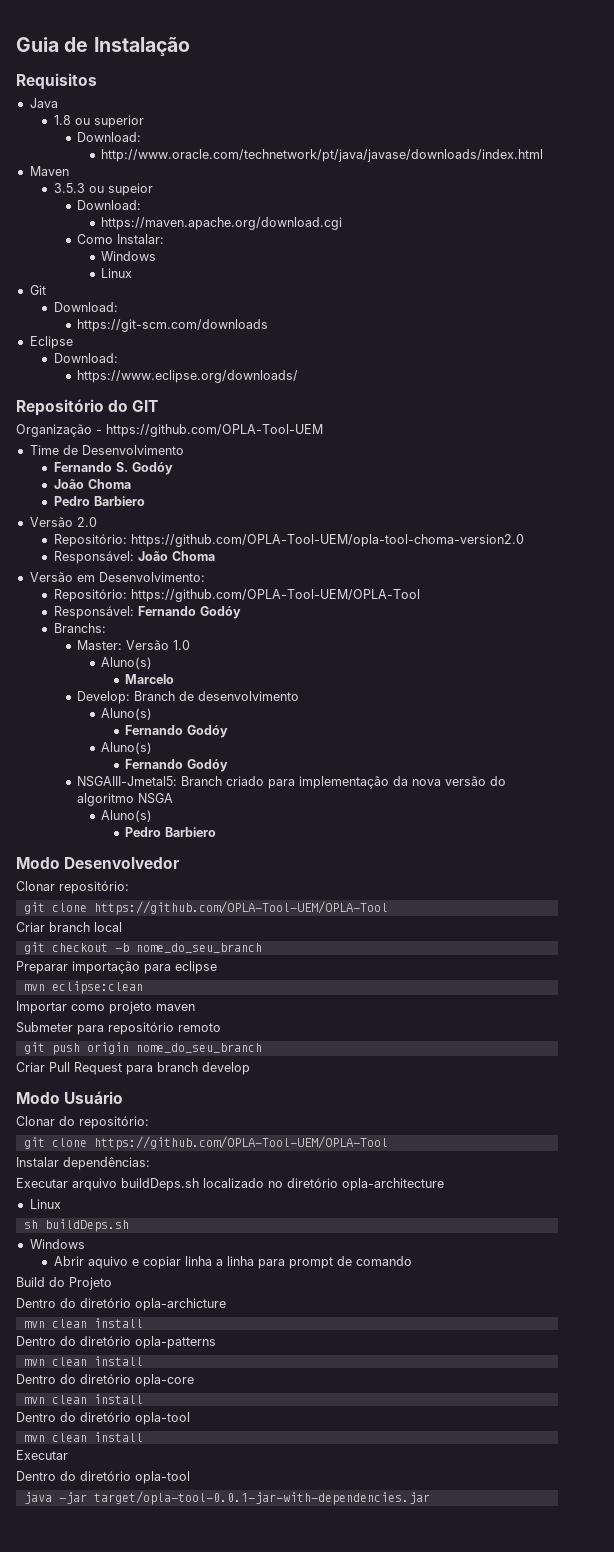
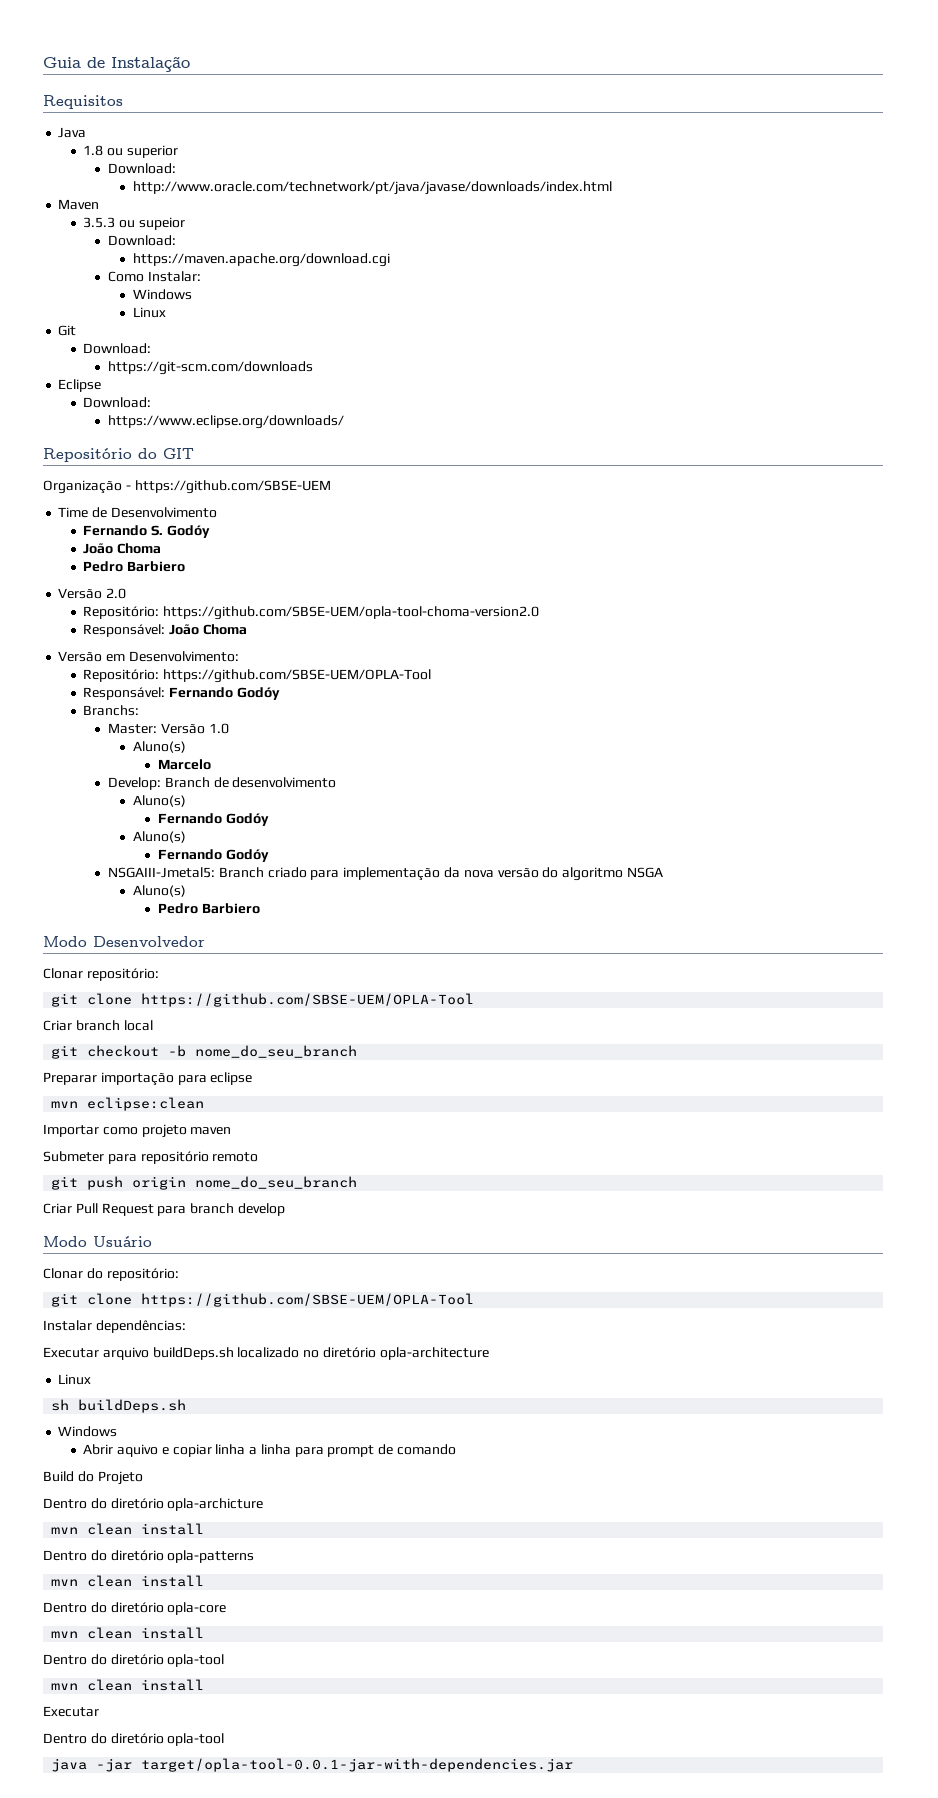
[106,424,323,437] https://github.com/OPLA-Tool-UEM -> [134,480,331,494] https://github.com/SBSE-UEM
[130,534,524,547] https://github.com/OPLA-Tool-UEM/opla-tool-choma-version2.0 -> [163,606,540,620] https://github.com/SBSE-UEM/opla-tool-choma-version2.0
[130,589,420,602] https://github.com/OPLA-Tool-UEM/OPLA-Tool -> [163,669,432,683] https://github.com/SBSE-UEM/OPLA-Tool
[93,901,388,915] https://github.com/OPLA-Tool-UEM/OPLA-Tool -> [141,993,475,1007] https://github.com/SBSE-UEM/OPLA-Tool
[93,1136,388,1150] https://github.com/OPLA-Tool-UEM/OPLA-Tool -> [141,1293,475,1307] https://github.com/SBSE-UEM/OPLA-Tool

